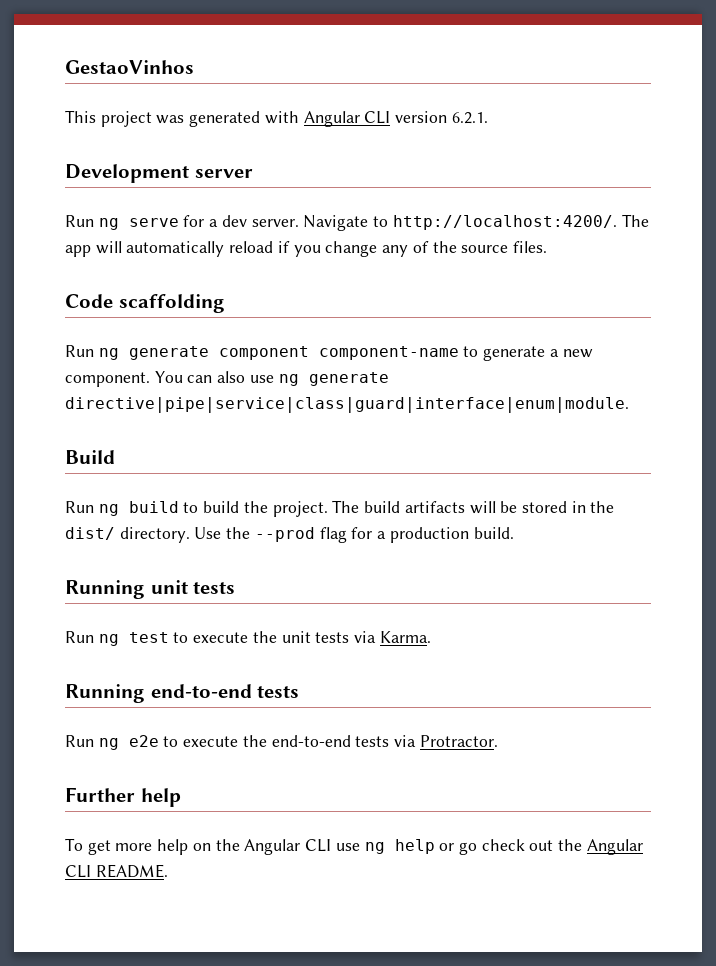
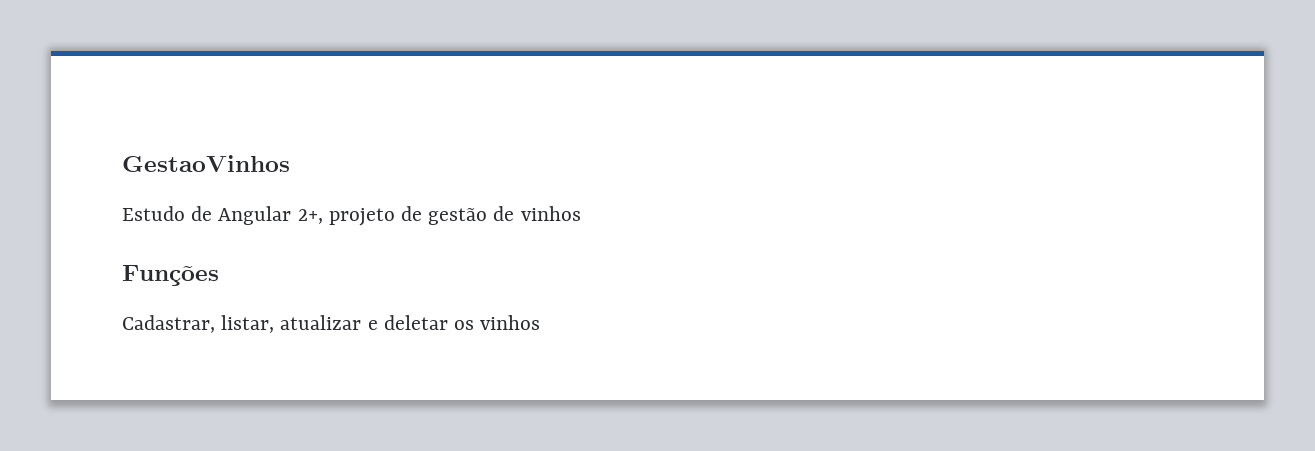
[65,110,488,127] [65,164,253,183] [65,214,649,231] [65,241,547,257] [65,294,225,313] [65,345,593,361] [65,371,389,387] [65,397,629,413] [65,450,115,464] [65,500,615,517] [65,527,514,543] [65,580,236,599] [65,631,431,646] [65,684,300,703] [65,735,498,750] [65,787,181,807] [65,838,643,855] [65,864,168,878] This project was generated with Angular CLI version 6.2.1. // Development server // Run ng serve for a dev server. Navigate to http://localhost:4200/. The app will automatically reload if you change any of the source files. // Code scaffolding // Run ng generate component component-name to generate a new component. You can also use ng generate directive|pipe|service|class|guard|interface|enum|module. // Build // Run ng build to build the project. The build artifacts will be stored in the dist/ directory. Use the --prod flag for a production build. // Running unit tests // Run ng test to execute the unit tests via Karma. // Running end-to-end tests // Run ng e2e to execute the end-to-end tests via Protractor. // Further help // To get more help on the Angular CLI use ng help or go check out the Angular CLI README. -> [122,206,581,226] [122,265,219,286] [122,315,541,333] Estudo de Angular 2+, projeto de gestão de vinhos // Funções // Cadastrar, listar, atualizar e deletar os vinhos

